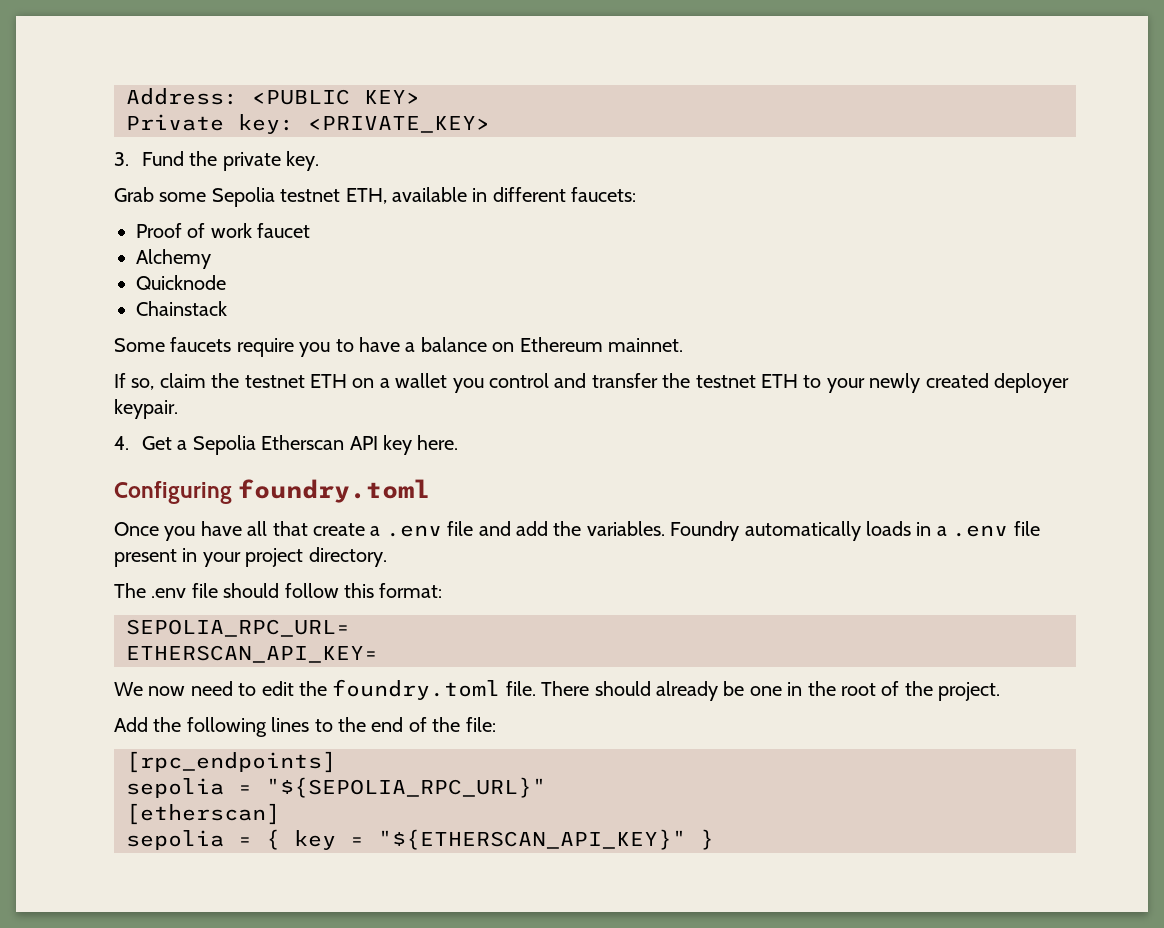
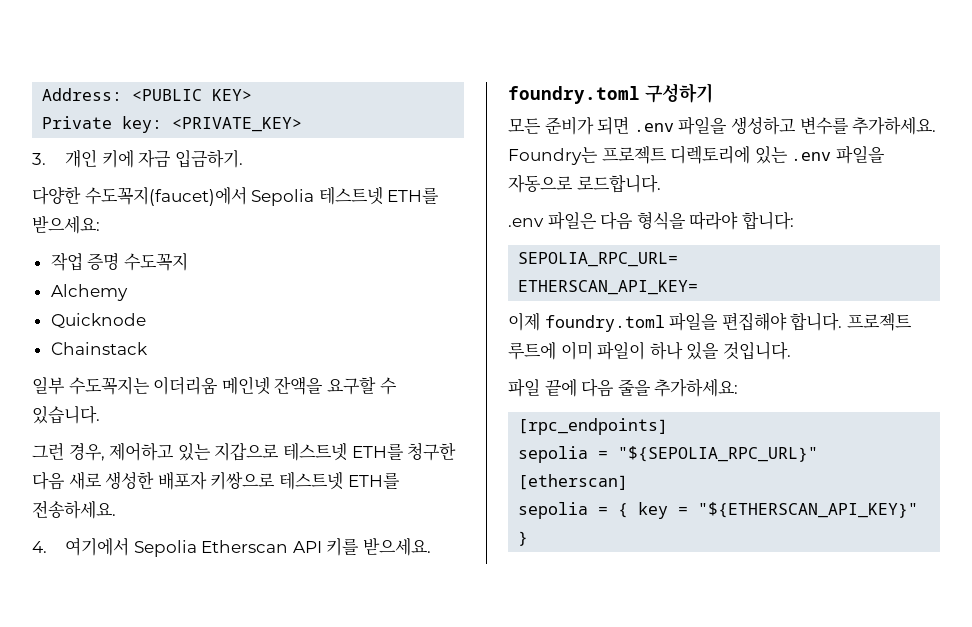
[142,151,320,171] [114,187,637,207] [136,223,311,238] [136,249,211,269] [136,275,226,290] [136,301,227,316] [114,337,683,357] [114,373,1069,393] [114,399,178,419] Fund the private key. // Grab some Sepolia testnet ETH, available in different faucets: // Proof of work faucet // Alchemy // Quicknode // Chainstack // Some faucets require you to have a balance on Ethereum mainnet. // If so, claim the testnet ETH on a wallet you control and transfer the testnet ETH to your newly created deployer keypair. -> [64,149,243,168] [32,186,440,206] [32,216,100,234] [50,252,188,271] [50,284,128,301] [50,313,146,329] [50,342,148,355] [32,376,397,395] [32,406,100,424] [32,442,457,461] [32,471,400,490] [32,500,116,519] 개인 키에 자금 입금하기. // 다양한 수도꼭지(faucet)에서 Sepolia 테스트넷 ETH를 받으세요: // 작업 증명 수도꼭지 // Alchemy // Quicknode // Chainstack // 일부 수도꼭지는 이더리움 메인넷 잔액을 요구할 수 있습니다. // 그런 경우, 제어하고 있는 지갑으로 테스트넷 ETH를 청구한 다음 새로 생성한 배포자 키쌍으로 테스트넷 ETH를 전송하세요.
[142,436,188,450] Get a -> [64,537,129,556] 여기에서
[383,435,459,455] [114,479,431,504] [114,521,1040,541] [114,547,387,567] [114,583,443,598] [126,619,350,637] [126,645,378,663] [114,679,1001,701] [114,717,496,737] key here. // Configuring foundry.toml // Once you have all that create a .env file and add the variables. Foundry automatically loads in a .env file present in your project directory. // The .env file should follow this format: // SEPOLIA_RPC_URL= // ETHERSCAN_API_KEY= // We now need to edit the foundry.toml file. There should already be one in the root of the project. // Add the following lines to the end of the file: -> [326,538,431,556] [508,83,713,104] [508,116,937,135] [508,145,885,165] [508,175,661,193] [508,211,794,230] [518,252,679,267] [518,280,699,295] [508,312,912,332] [508,341,791,360] [508,379,739,397] 키를 받으세요. // foundry.toml 구성하기 // 모든 준비가 되면 .env 파일을 생성하고 변수를 추가하세요. Foundry는 프로젝트 디렉토리에 있는 .env 파일을 자동으로 로드합니다. // .env 파일은 다음 형식을 따라야 합니다: // SEPOLIA_RPC_URL= // ETHERSCAN_API_KEY= // 이제 foundry.toml 파일을 편집해야 합니다. 프로젝트 루트에 이미 파일이 하나 있을 것입니다. // 파일 끝에 다음 줄을 추가하세요:

